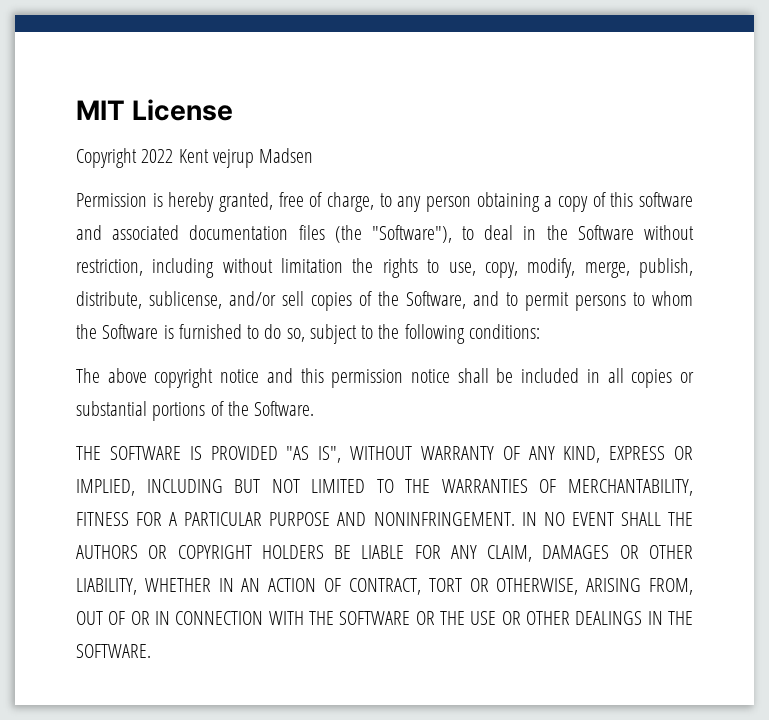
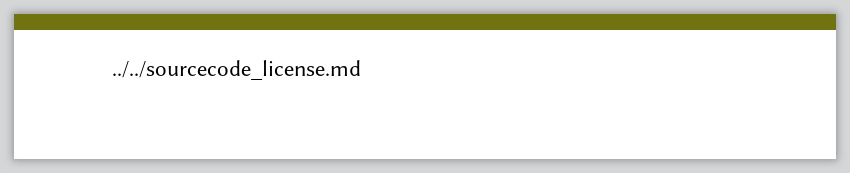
[76,99,234,121] [76,148,314,168] [76,192,693,212] [76,225,694,243] [76,258,693,278] [76,291,693,311] [76,324,540,344] [76,368,694,388] [76,401,315,421] [76,446,693,463] [76,479,694,496] [76,512,693,526] [76,545,693,562] [76,578,694,595] [76,611,694,625] [76,644,151,658] MIT License // Copyright 2022 Kent vejrup Madsen // Permission is hereby granted, free of charge, to any person obtaining a copy of this software and associated documentation files (the "Software"), to deal in the Software without restriction, including without limitation the rights to use, copy, modify, merge, publish, distribute, sublicense, and/or sell copies of the Software, and to permit persons to whom the Software is furnished to do so, subject to the following conditions: // The above copyright notice and this permission notice shall be included in all copies or substantial portions of the Software. // THE SOFTWARE IS PROVIDED "AS IS", WITHOUT WARRANTY OF ANY KIND, EXPRESS OR IMPLIED, INCLUDING BUT NOT LIMITED TO THE WARRANTIES OF MERCHANTABILITY, FITNESS FOR A PARTICULAR PURPOSE AND NONINFRINGEMENT. IN NO EVENT SHALL THE AUTHORS OR COPYRIGHT HOLDERS BE LIABLE FOR ANY CLAIM, DAMAGES OR OTHER LIABILITY, WHETHER IN AN ACTION OF CONTRACT, TORT OR OTHERWISE, ARISING FROM, OUT OF OR IN CONNECTION WITH THE SOFTWARE OR THE USE OR OTHER DEALINGS IN THE SOFTWARE. -> [112,60,361,80] ../../sourcecode_license.md

